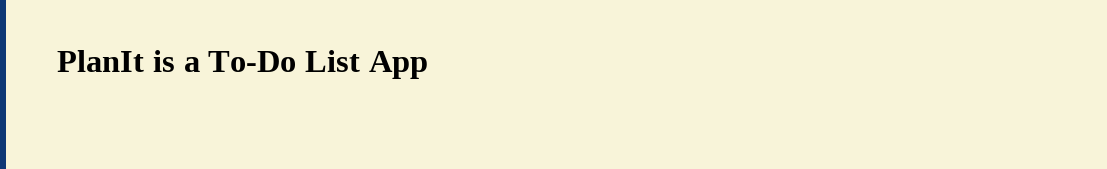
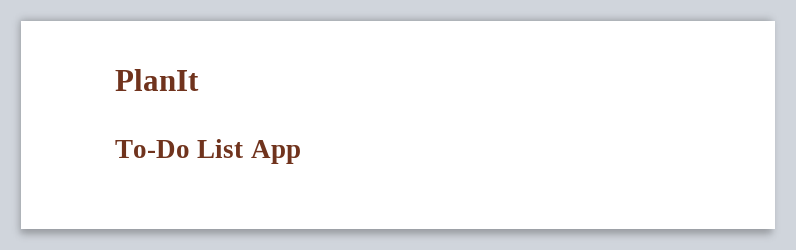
[152,50,200,72] is a -> (199, 80) //

